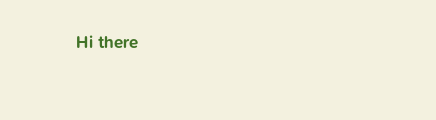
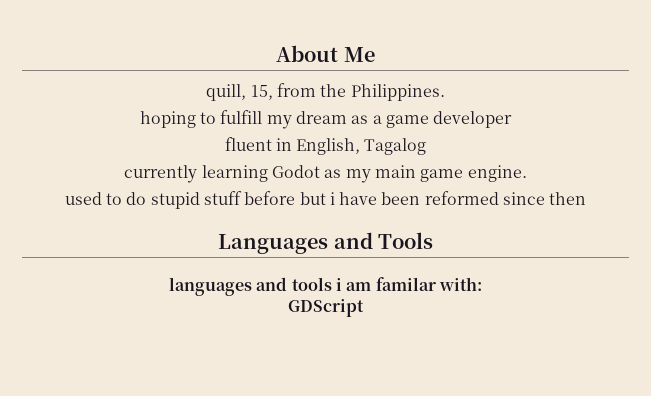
[76,35,138,49] Hi there -> [276,45,375,62] [206,83,445,101] [139,110,513,129] [224,137,427,155] [124,165,527,183] [64,191,587,209] [218,232,433,254] [169,277,482,296] [288,299,364,317] About Me // quill, 15, from the Philippines. // hoping to fulfill my dream as a game developer // fluent in English, Tagalog // currently learning Godot as my main game engine. // used to do stupid stuff before but i have been reformed since then // Languages and Tools // languages and tools i am familar with: // GDScript

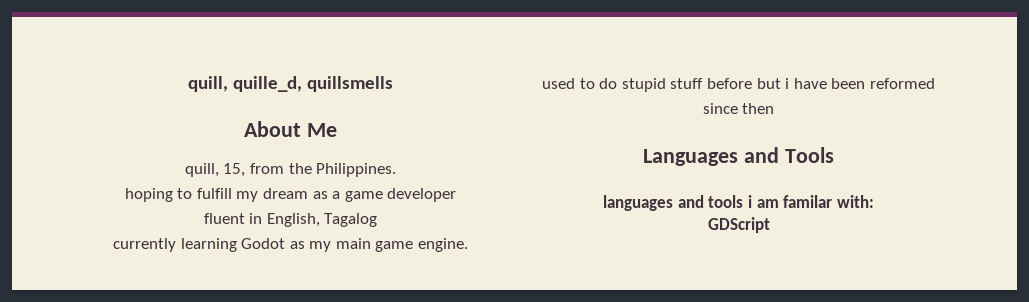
(276, 53) none -> [188,76,393,92] quill, quille_d, quillsmells //

